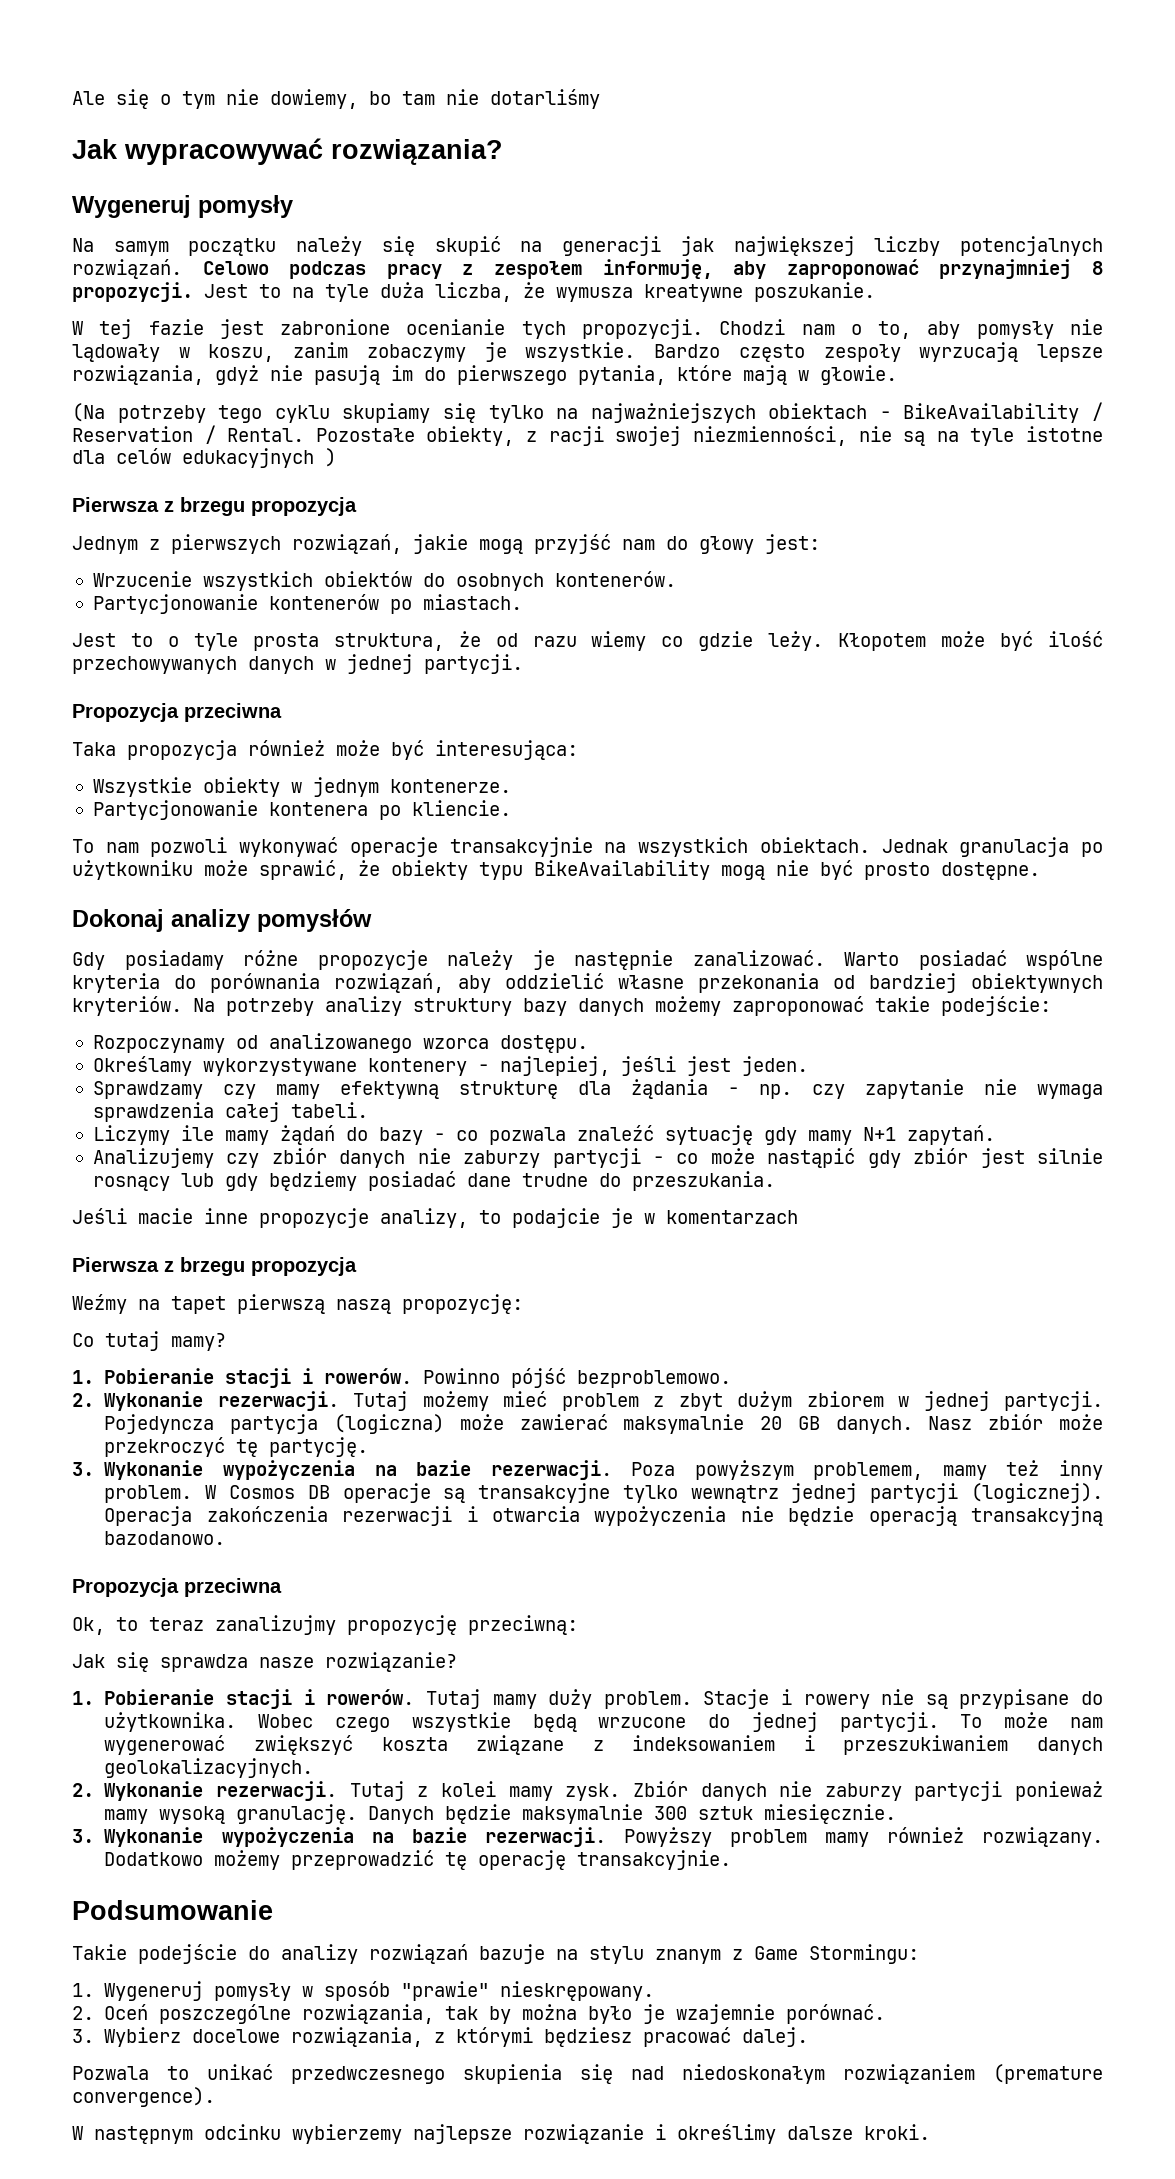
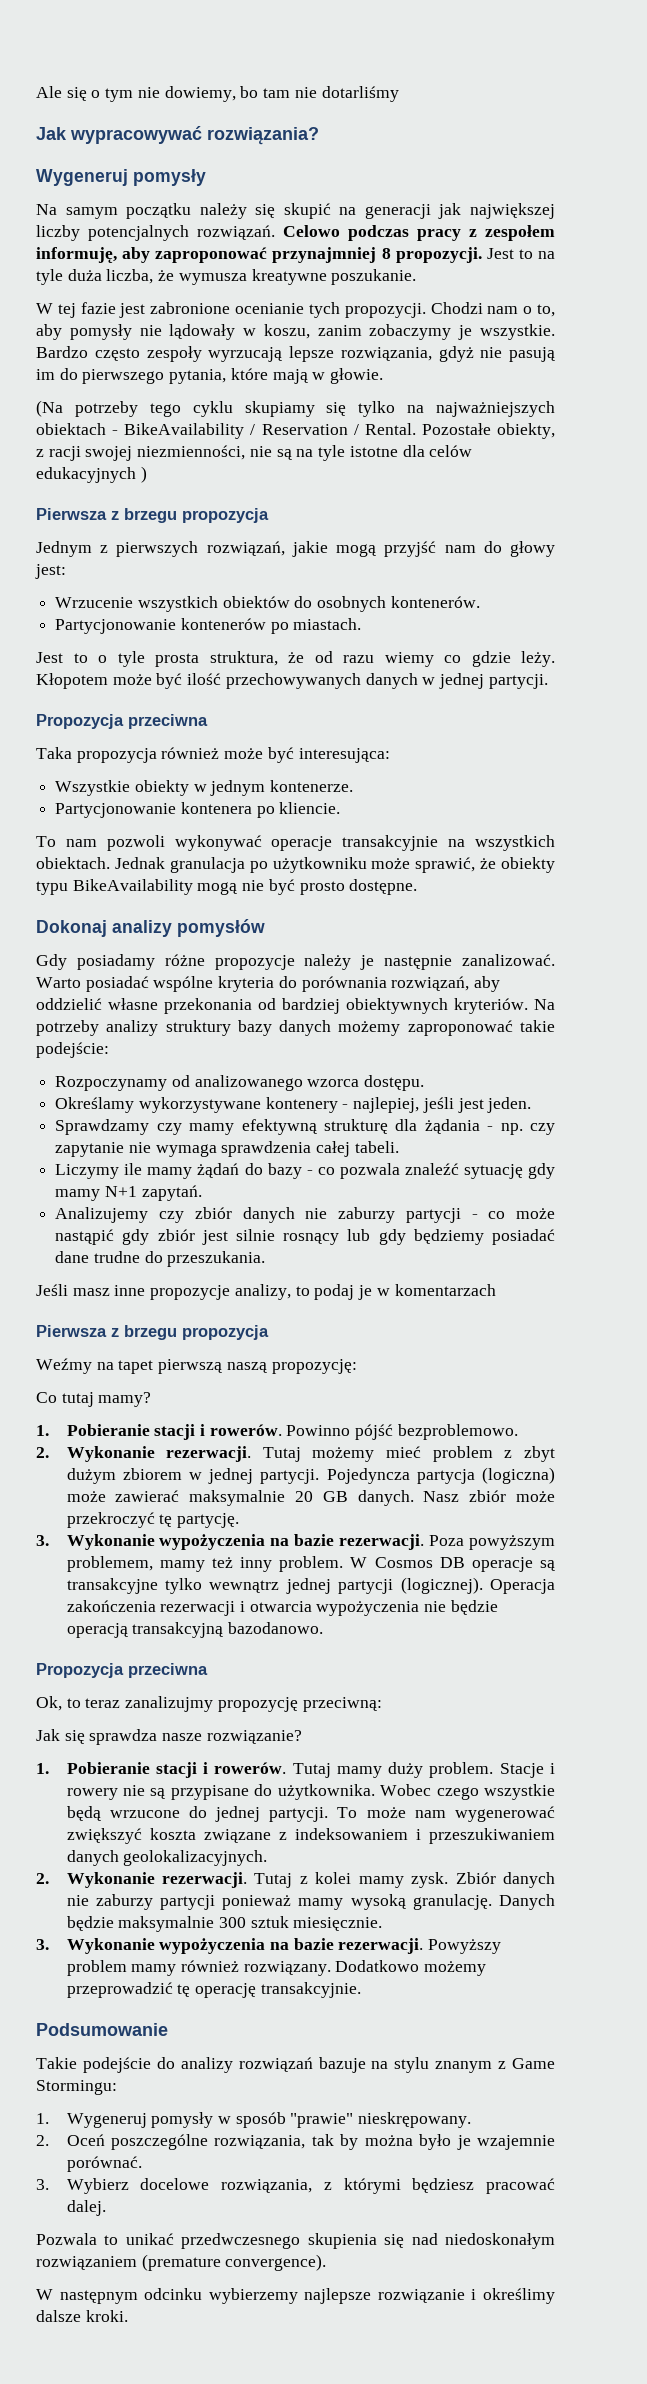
[138,1208,193,1224] macie -> [72,1288,110,1296] masz
[512,1208,600,1228] podajcie -> [314,1284,355,1300] podaj

